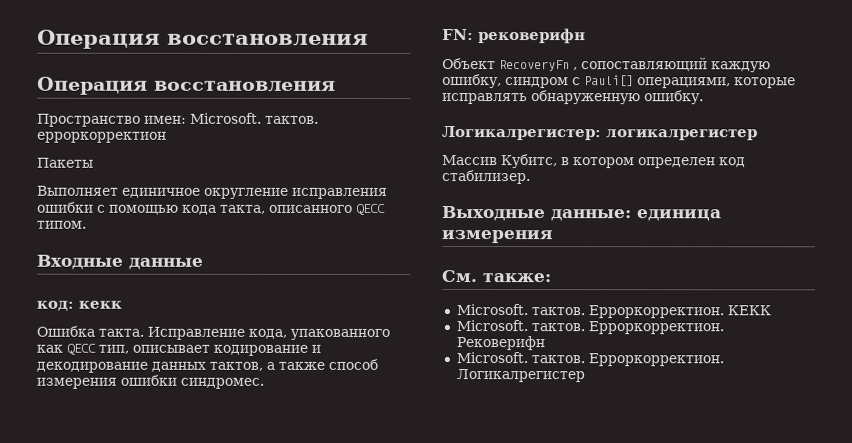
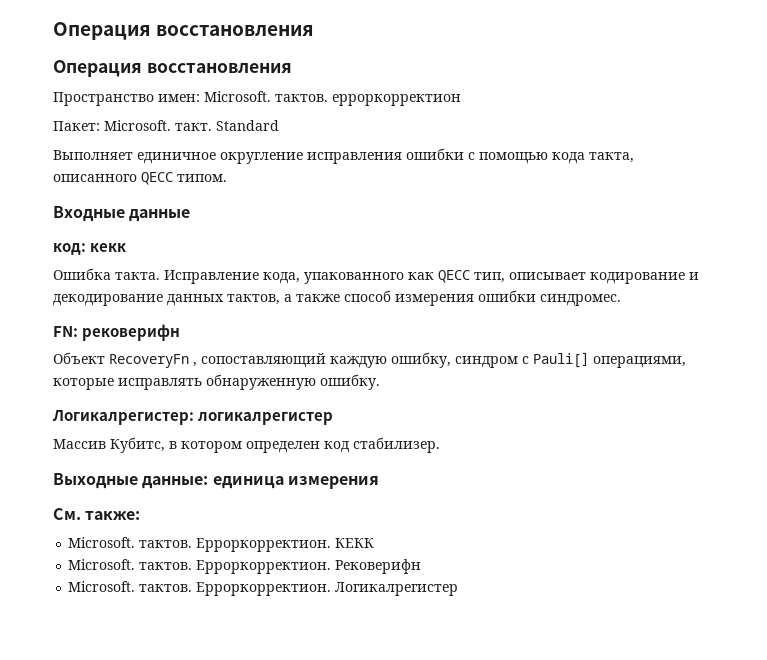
[37,157,94,168] Пакеты -> [53,120,279,131] Пакет: Microsoft. такт. Standard

